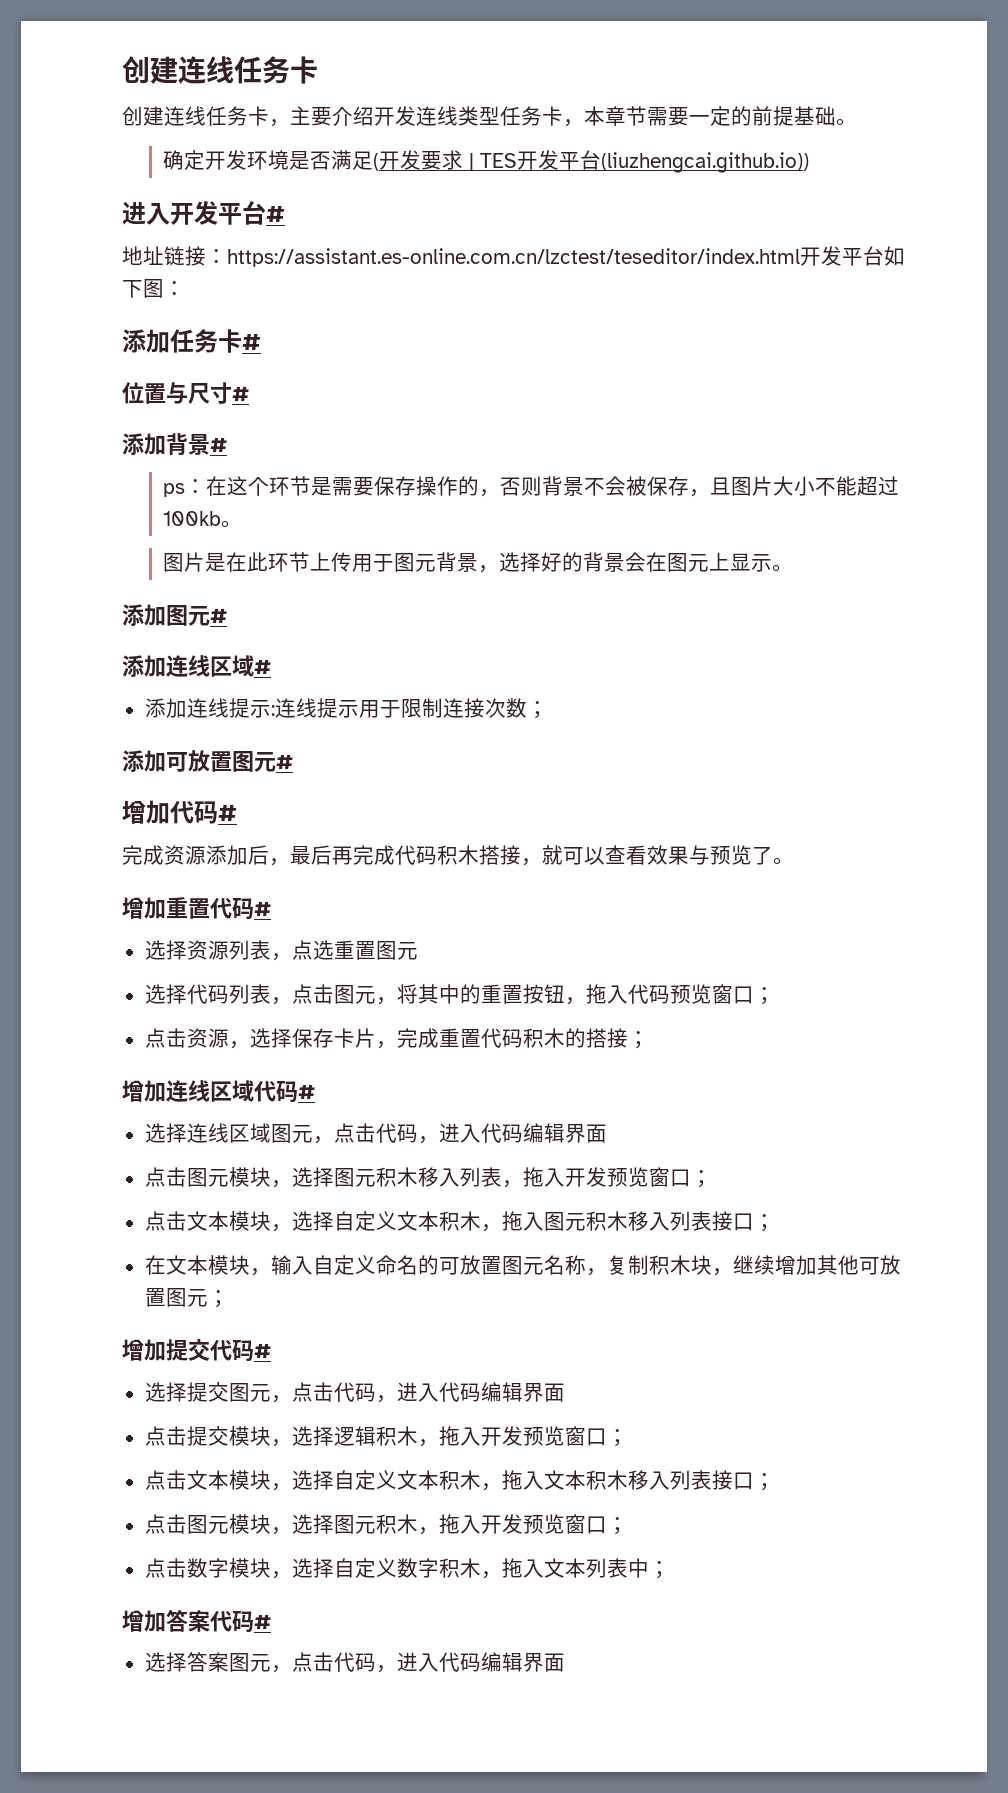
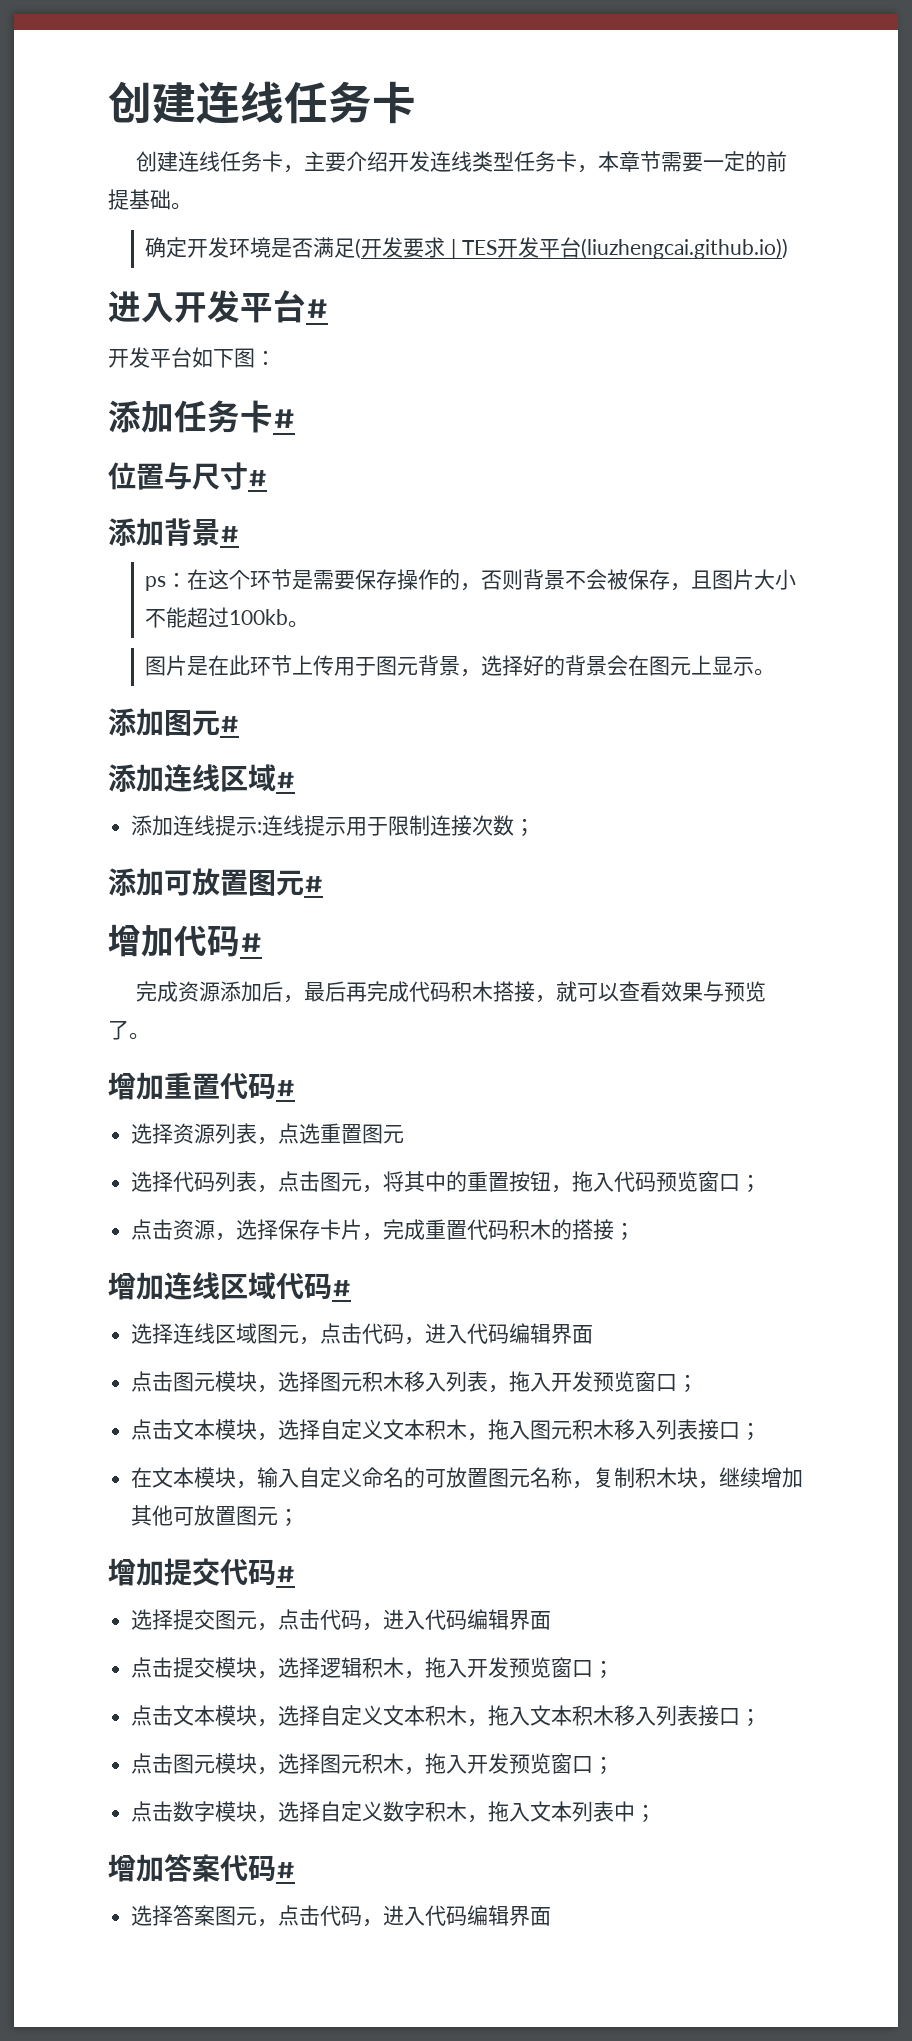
[122,246,800,267] 地址链接：https://assistant.es-online.com.cn/lzctest/teseditor/index.html -> (328, 309) none

